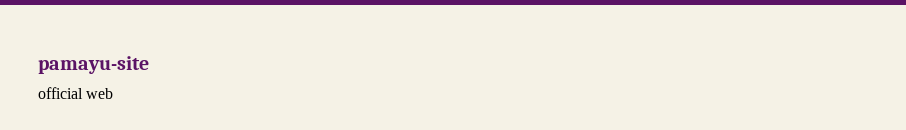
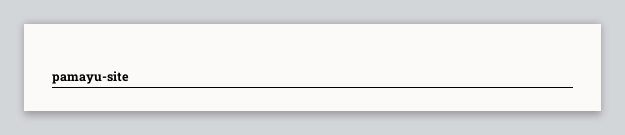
[38,87,114,99] // official web -> (129, 77) none

